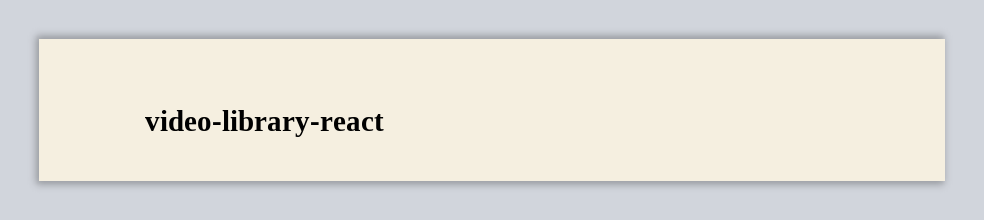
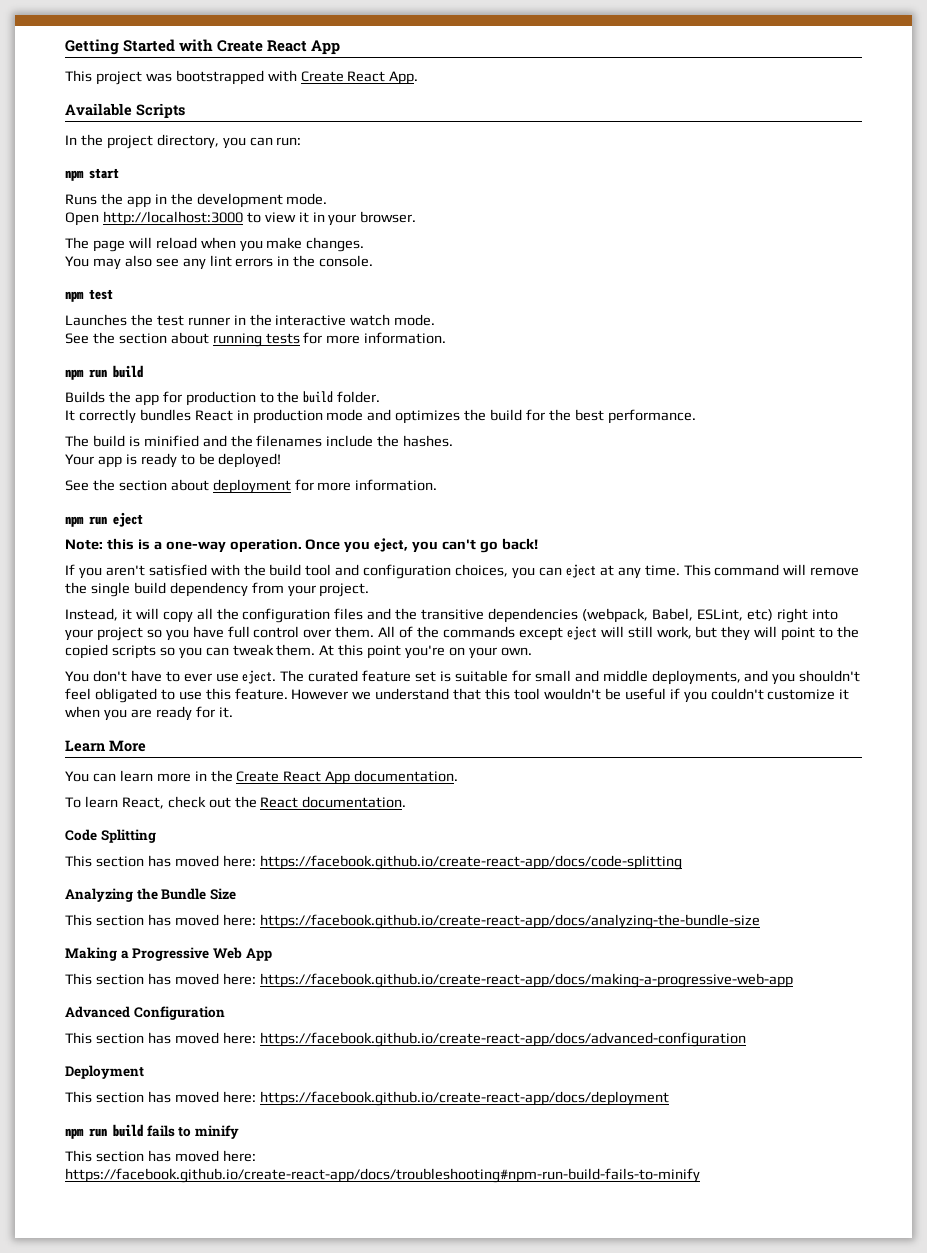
[145,110,384,137] video-library-react -> [65,39,341,55] [65,70,419,85] [65,103,185,118] [65,134,302,149] [65,168,119,181] [65,193,328,208] [65,211,417,226] [65,237,365,252] [65,255,374,270] [65,289,113,302] [65,314,436,326] [65,332,447,347] [65,365,143,380] [65,391,381,406] [65,409,696,424] [65,435,454,447] [65,453,282,468] [65,479,438,494] [65,512,143,527] [65,538,538,553] [65,564,860,579] [65,582,370,597] [65,608,838,623] [65,626,860,641] [65,644,532,659] [65,670,861,685] [65,688,850,703] [65,706,233,721] [65,740,146,752] [65,770,459,785] [65,796,407,809] [65,829,156,843] [65,855,682,870] [65,888,236,902] [65,914,760,929] [65,947,272,961] [65,973,793,988] [65,1006,225,1020] [65,1032,746,1047] [65,1065,144,1079] [65,1091,669,1106] [65,1124,239,1139] [65,1150,256,1162] [65,1168,700,1183] Getting Started with Create React App // This project was bootstrapped with Create React App. // Available Scripts // In the project directory, you can run: // npm start // Runs the app in the development mode. // Open http://localhost:3000 to view it in your browser. // The page will reload when you make changes. // You may also see any lint errors in the console. // npm test // Launches the test runner in the interactive watch mode. // See the section about running tests for more information. // npm run build // Builds the app for production to the build folder. // It correctly bundles React in production mode and optimizes the build for the best performance. // The build is minified and the filenames include the hashes. // Your app is ready to be deployed! // See the section about deployment for more information. // npm run eject // Note: this is a one-way operation. Once you eject, you can't go back! // If you aren't satisfied with the build tool and configuration choices, you can eject at any time. This command will remove the single build dependency from your project. // Instead, it will copy all the configuration files and the transitive dependencies (webpack, Babel, ESLint, etc) right into your project so you have full control over them. All of the commands except eject will still work, but they will point to the copied scripts so you can tweak them. At this point you're on your own. // You don't have to ever use eject. The curated feature set is suitable for small and middle deployments, and you shouldn't feel obligated to use this feature. However we understand that this tool wouldn't be useful if you couldn't customize it when you are ready for it. // Learn More // You can learn more in the Create React App documentation. // To learn React, check out the React documentation. // Code Splitting // This section has moved here: https://facebook.github.io/create-react-app/docs/code-splitting // Analyzing the Bundle Size // This section has moved here: https://facebook.github.io/create-react-app/docs/analyzing-the-bundle-size // Making a Progressive Web App // This section has moved here: https://facebook.github.io/create-react-app/docs/making-a-progressive-web-app // Advanced Configuration // This section has moved here: https://facebook.github.io/create-react-app/docs/advanced-configuration // Deployment // This section has moved here: https://facebook.github.io/create-react-app/docs/deployment // npm run build fails to minify // This section has moved here: https://facebook.github.io/create-react-app/docs/troubleshooting#npm-run-build-fails-to-minify

